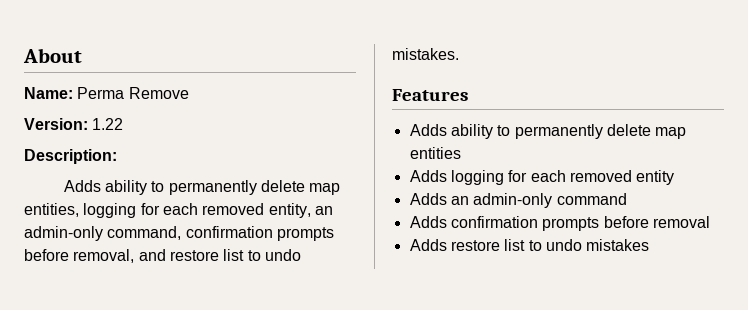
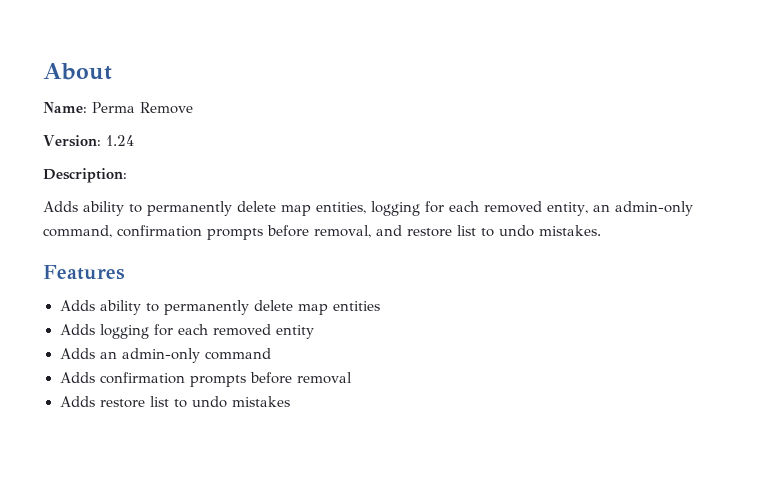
[92,118,124,130] 1.22 -> [105,135,134,146] 1.24

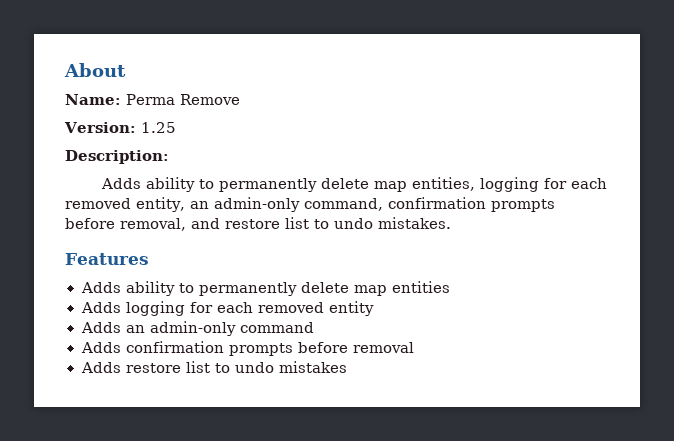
[105,135,134,146] 1.24 -> [140,122,176,133] 1.25

